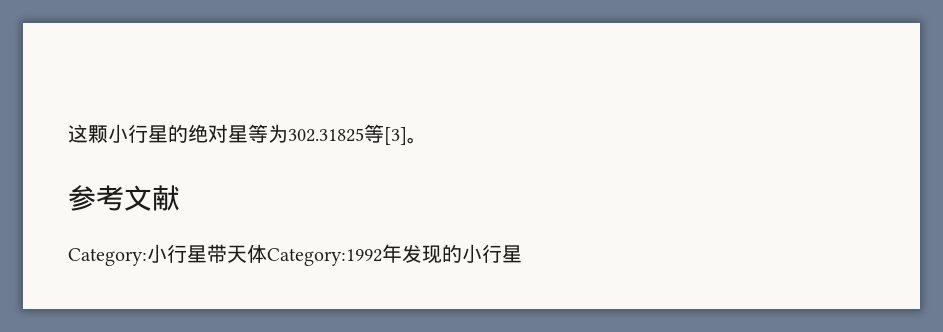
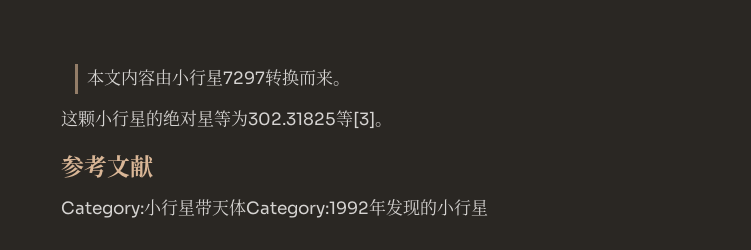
(68, 133) none -> [87,69,351,87] 本文内容由小行星7297转换而来。 //

